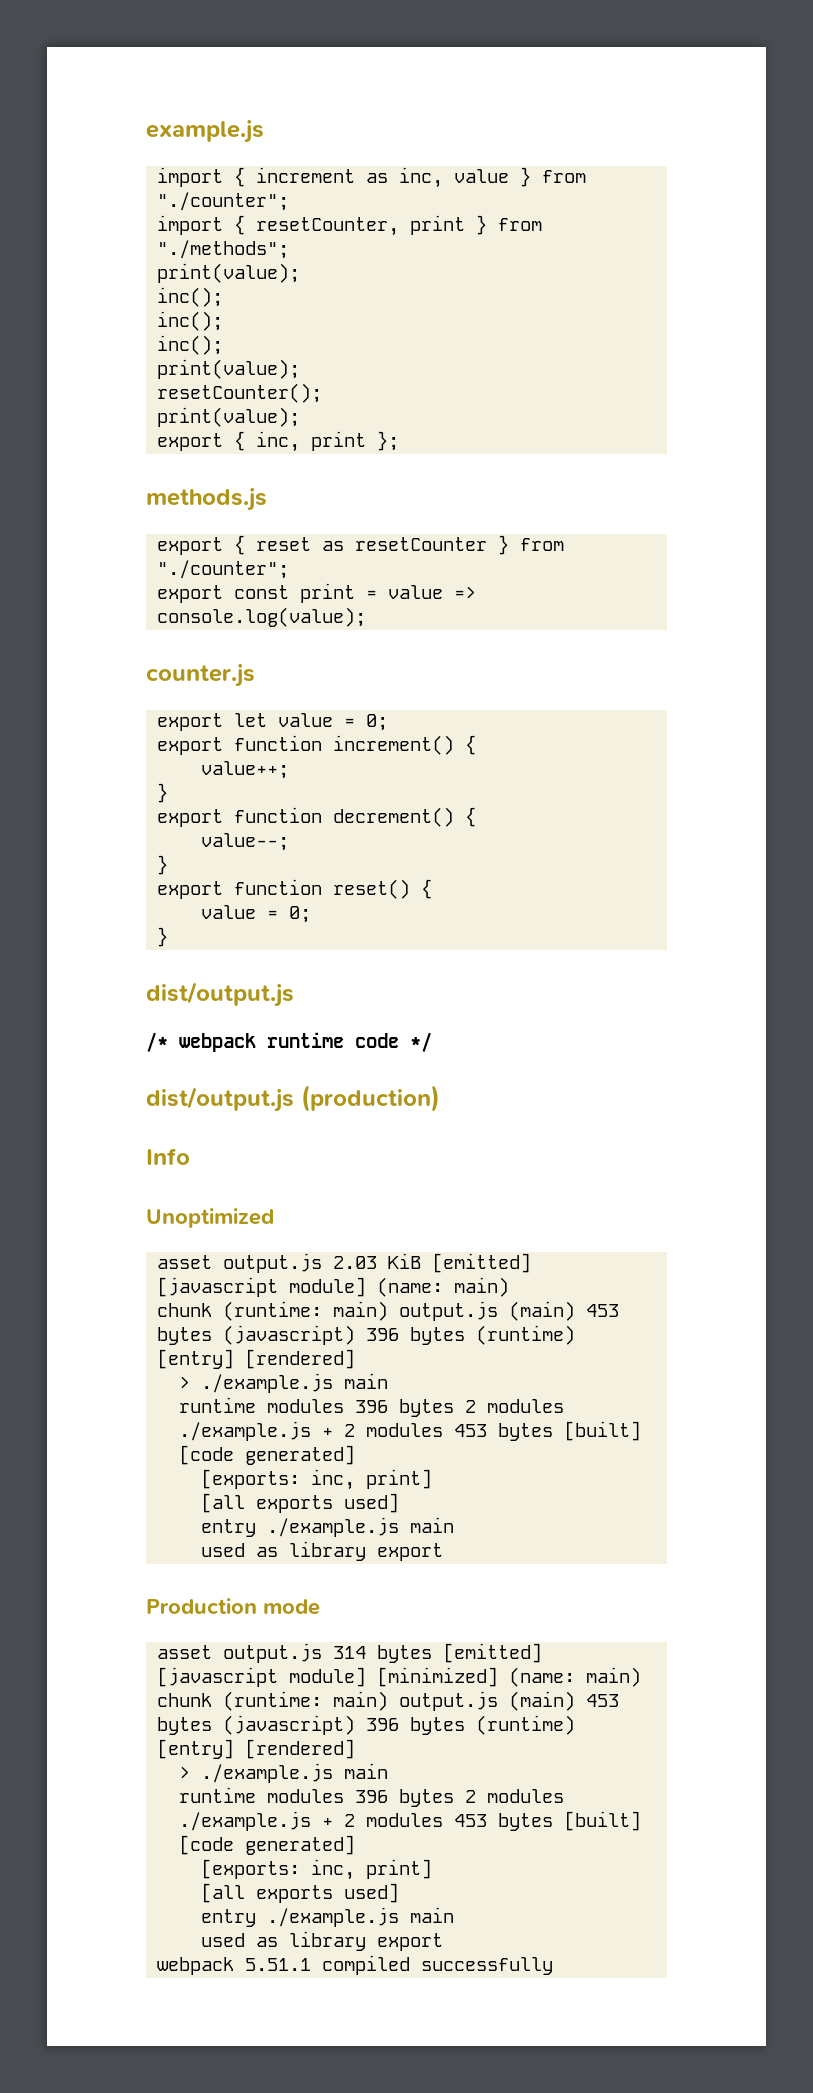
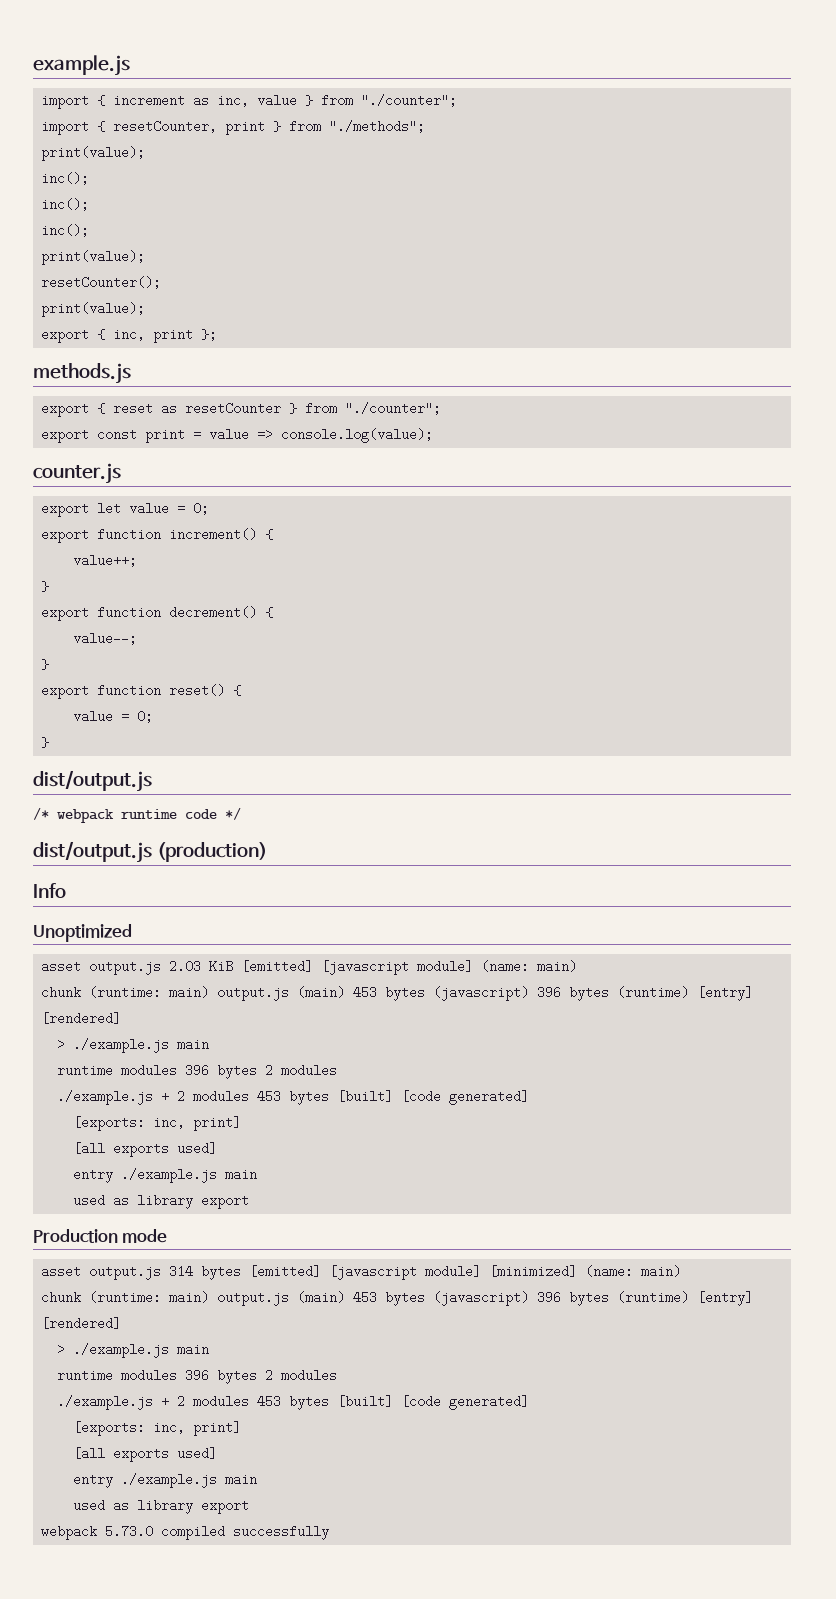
[245,1958,312,1971] 5.51.1 -> [104,1525,153,1538] 5.73.0

